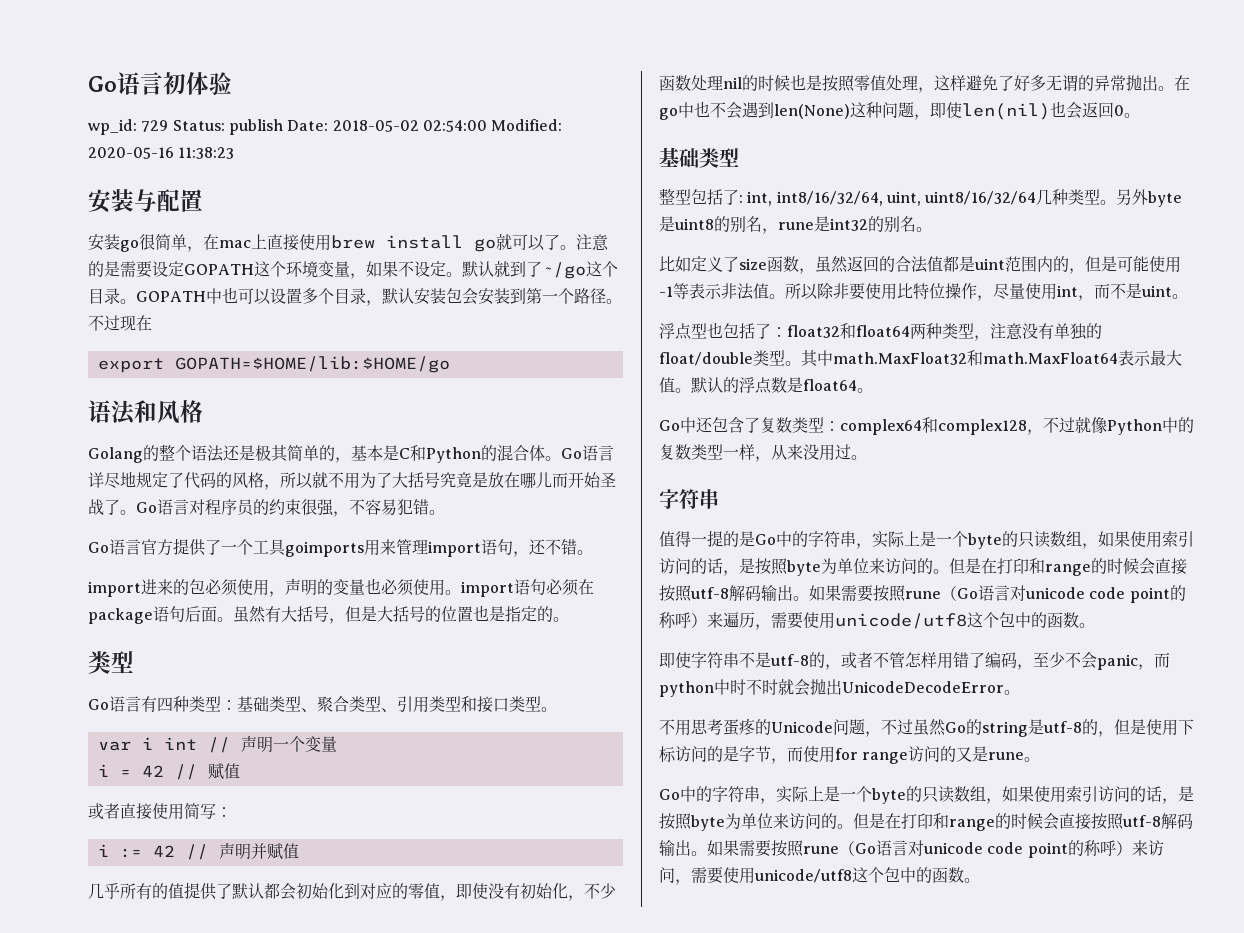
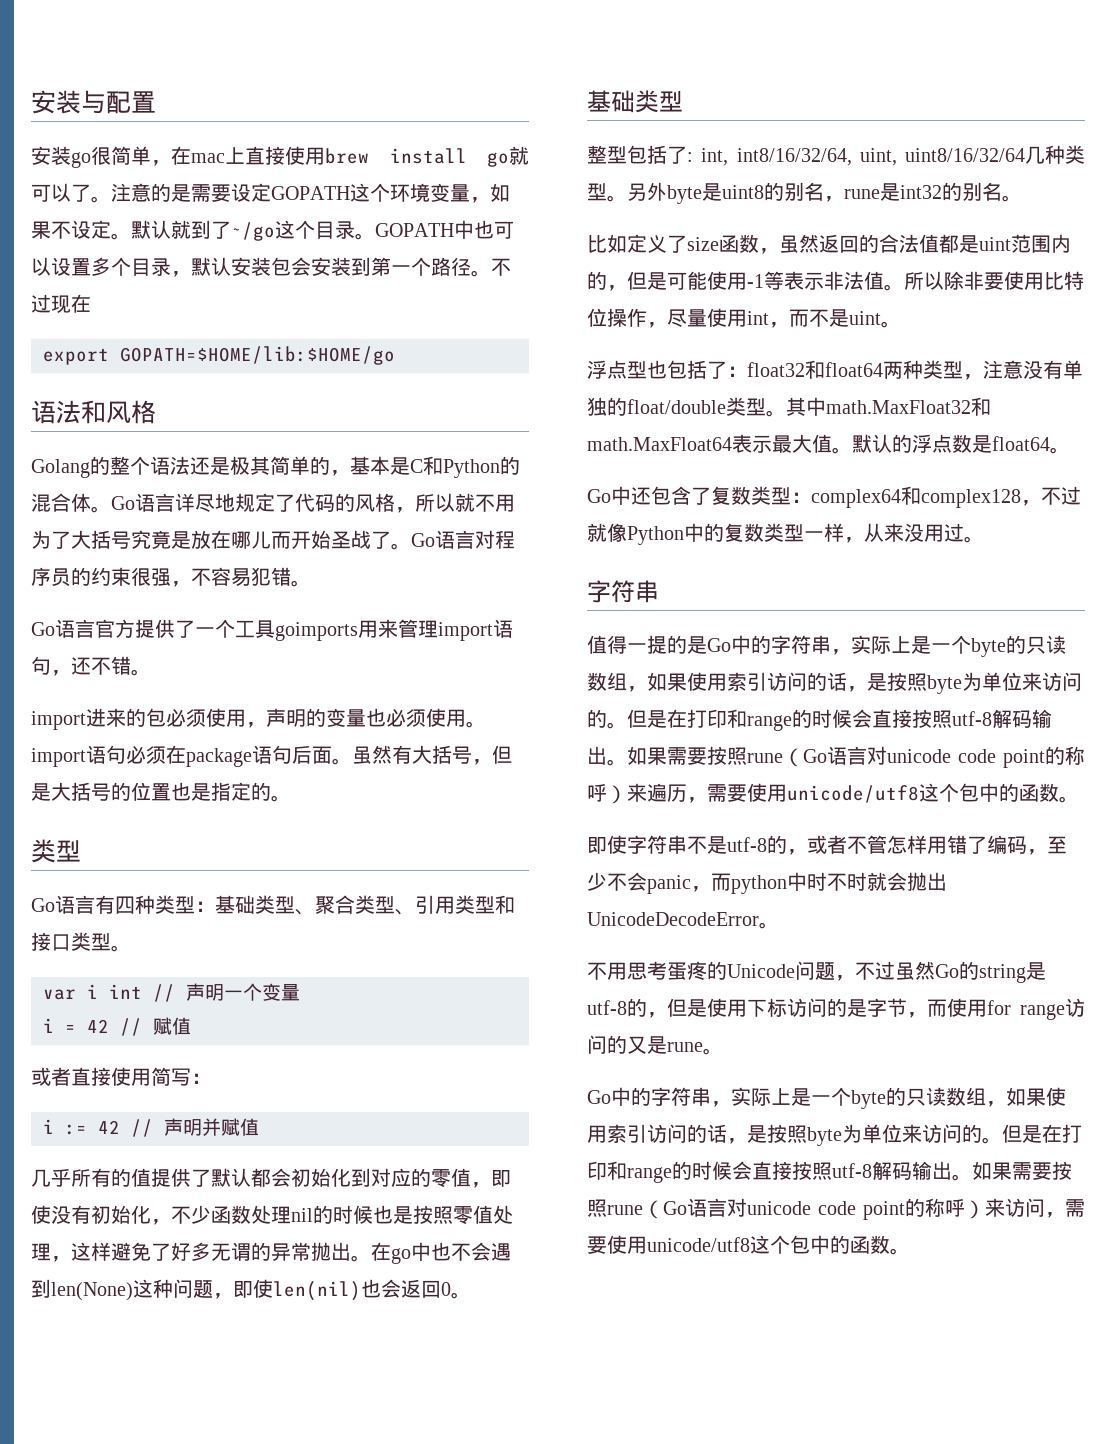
[88,72,232,95] [88,119,563,135] [88,147,235,159] Go语言初体验 // wp_id: 729 Status: publish Date: 2018-05-02 02:54:00 Modified: 2020-05-16 11:38:23 // -> (31, 102) none

